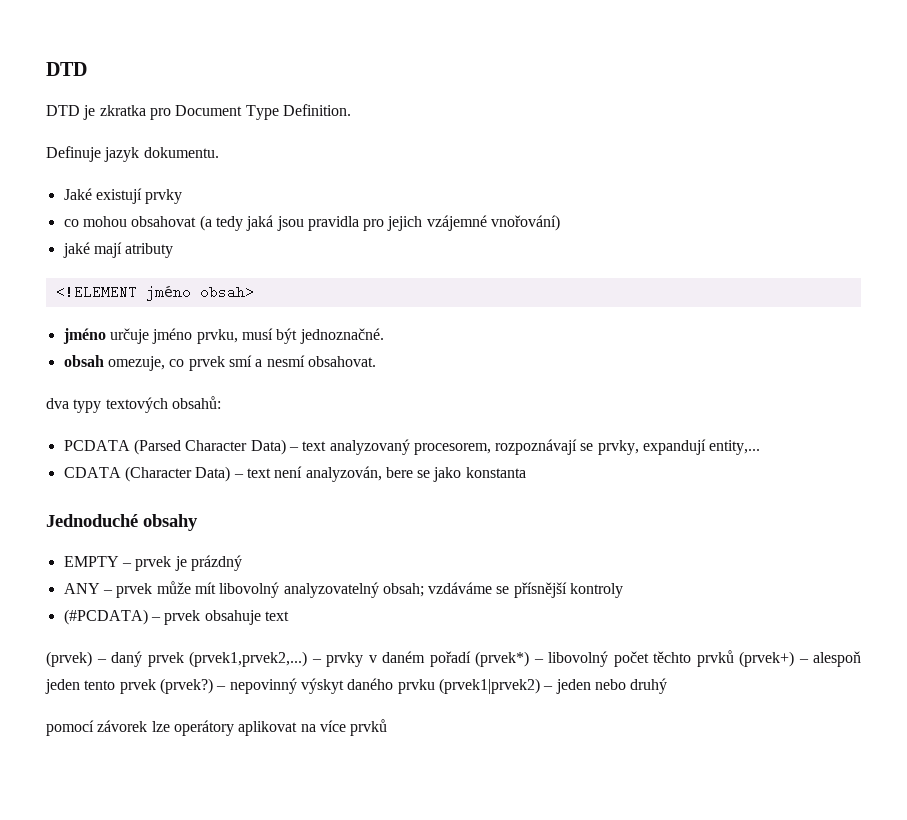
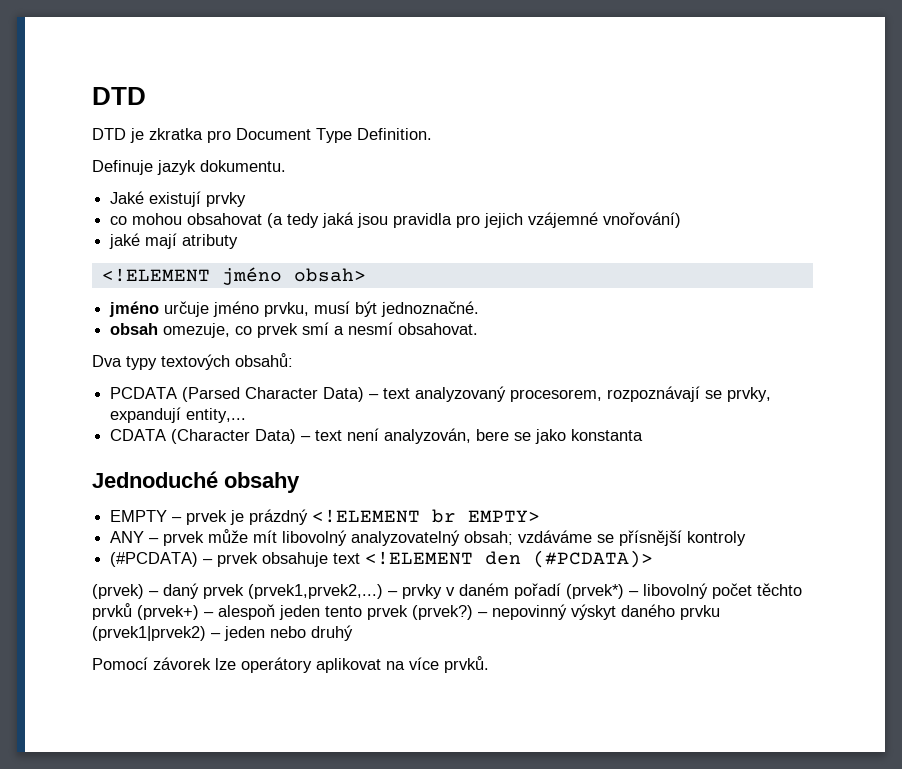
[46,398,69,409] dva -> [92,355,122,367] Dva
(242, 563) none -> [312,509,541,523] <!ELEMENT br EMPTY>
(289, 616) none -> [365,550,654,568] <!ELEMENT den (#PCDATA)>
[46,720,94,736] pomocí -> [92,657,148,670] Pomocí
[350,719,388,736] prvků -> [444,656,489,673] prvků.

